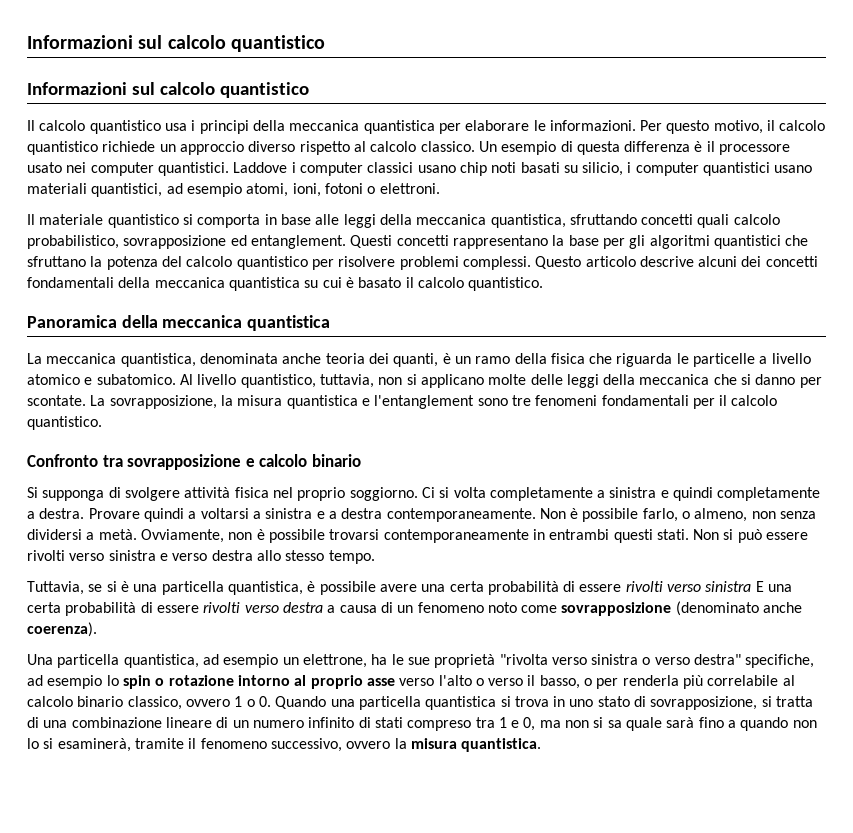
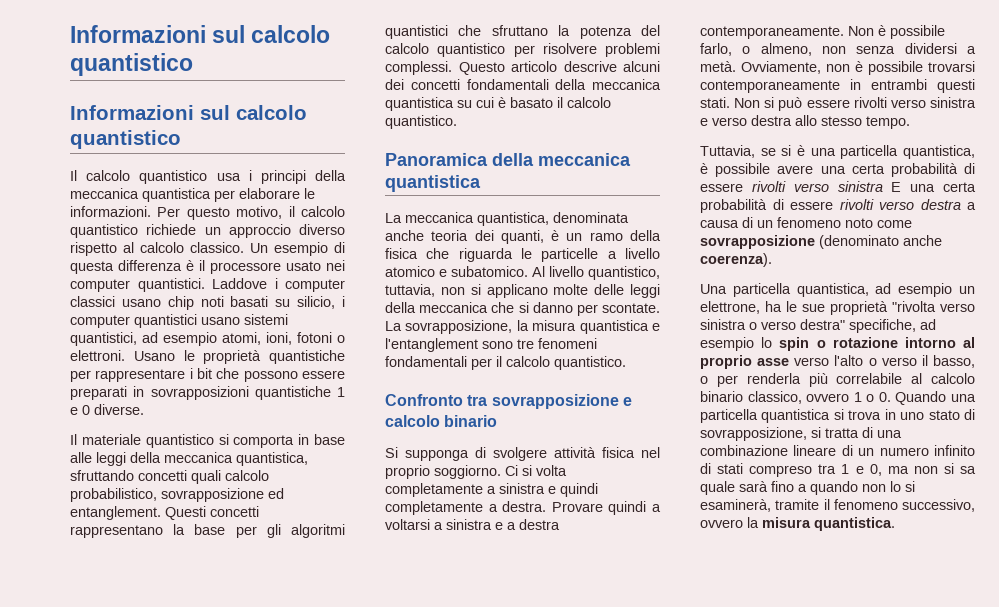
[27,183,87,194] materiali -> [244,314,288,325] sistemi
(440, 188) none -> [133,350,345,364] [70,368,345,382] [70,386,345,400] [70,404,144,415] Usano le proprietà quantistiche per rappresentare i bit che possono essere preparati in sovrapposizioni quantistiche 1 e 0 diverse.

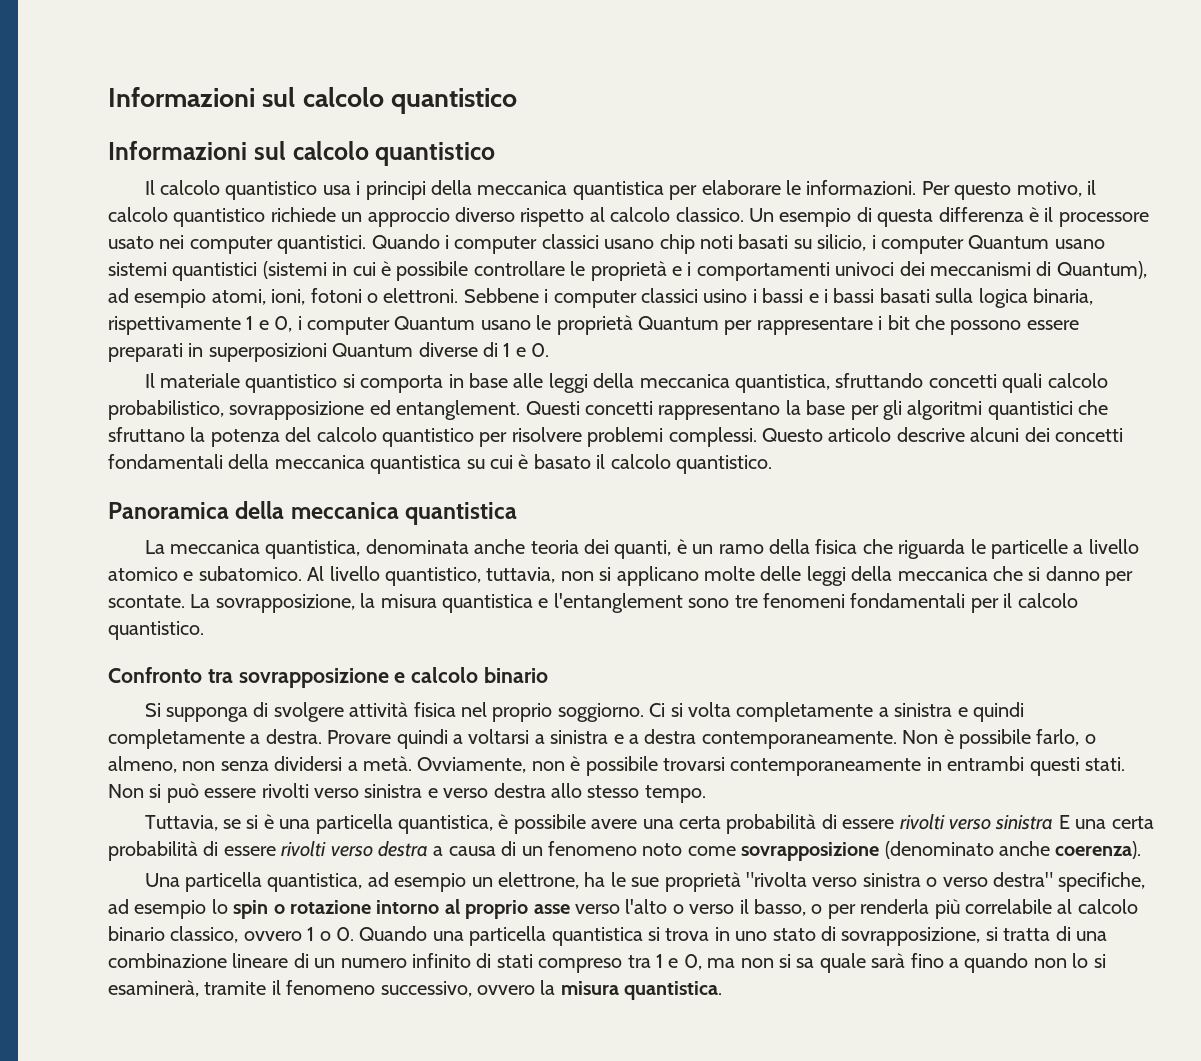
[212,278,267,289] Laddove -> [371,234,440,249] Quando
[134,314,197,328] quantistici -> [968,235,1050,249] Quantum
[70,332,137,346] quantistici, -> [172,261,1147,281] quantistici (sistemi in cui è possibile controllare le proprietà e i comportamenti univoci dei meccanismi di Quantum),
[133,350,345,364] Usano le proprietà quantistiche -> [463,288,1093,308] [108,315,719,335] Sebbene i computer classici usino i bassi e i bassi basati sulla logica binaria, rispettivamente 1 e 0, i computer Quantum usano le proprietà Quantum
[150,386,345,400] [70,404,144,415] sovrapposizioni quantistiche 1 e 0 diverse. -> [208,342,550,362] superposizioni Quantum diverse di 1 e 0.

